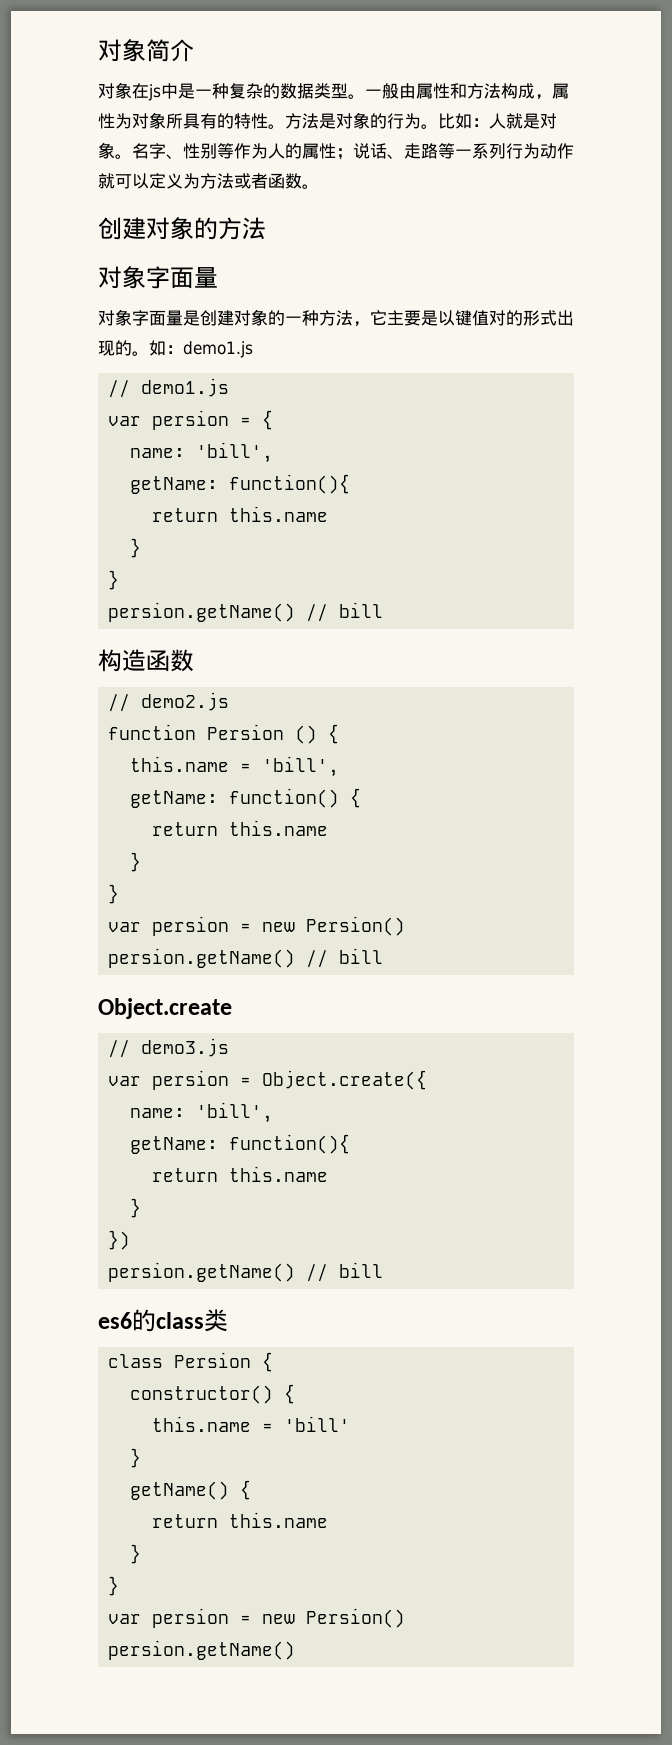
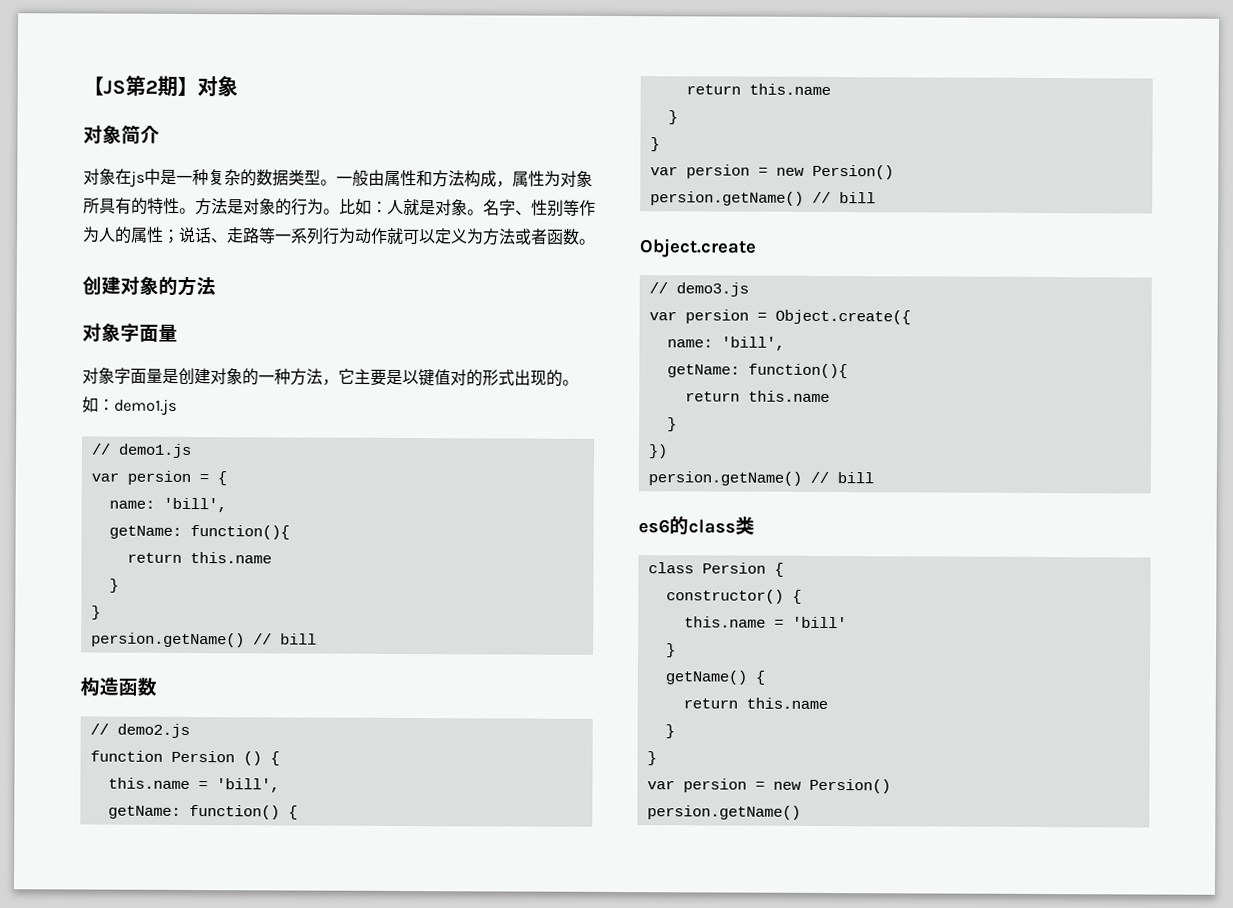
(98, 50) none -> [83,75,238,97] 【JS第2期】对象 //

